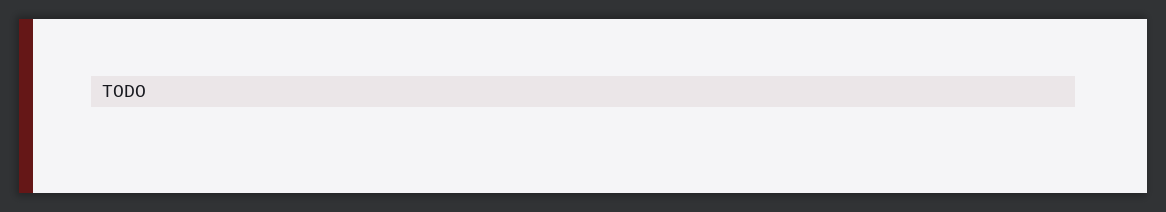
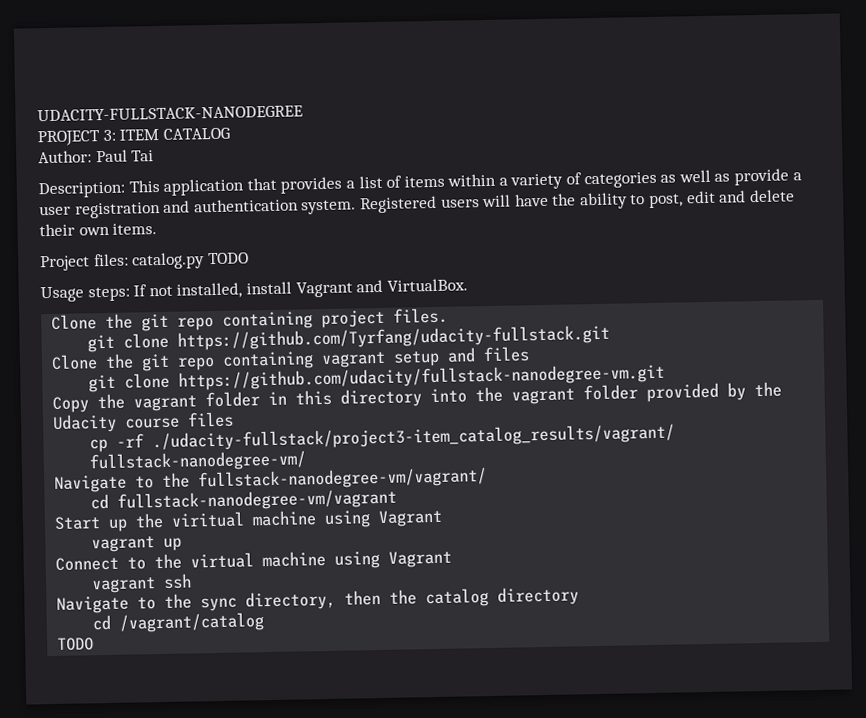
(102, 91) none -> [37,105,303,122] [37,127,230,147] [38,149,155,164] [38,168,802,199] [39,189,795,219] [39,223,158,237] [40,252,249,272] [40,278,468,303] [51,307,449,332] [87,324,611,353] [51,346,531,372] [88,363,666,393] [52,381,783,413] [52,411,235,433] [89,423,676,453] [89,450,307,473] [54,467,488,493] [90,488,398,512] [54,509,444,532] [91,536,183,553] [55,550,453,571] [91,573,193,594] [56,586,580,614] [92,612,265,633] UDACITY-FULLSTACK-NANODEGREE // PROJECT 3: ITEM CATALOG // Author: Paul Tai // Description: This application that provides a list of items within a variety of categories as well as provide a user registration and authentication system. Registered users will have the ability to post, edit and delete their own items. // Project files: catalog.py TODO // Usage steps: If not installed, install Vagrant and VirtualBox. // Clone the git repo containing project files. // git clone https://github.com/Tyrfang/udacity-fullstack.git // Clone the git repo containing vagrant setup and files // git clone https://github.com/udacity/fullstack-nanodegree-vm.git // Copy the vagrant folder in this directory into the vagrant folder provided by the Udacity course files // cp -rf ./udacity-fullstack/project3-item_catalog_results/vagrant/ fullstack-nanodegree-vm/ // Navigate to the fullstack-nanodegree-vm/vagrant/ // cd fullstack-nanodegree-vm/vagrant // Start up the viritual machine using Vagrant // vagrant up // Connect to the virtual machine using Vagrant // vagrant ssh // Navigate to the sync directory, then the catalog directory // cd /vagrant/catalog //

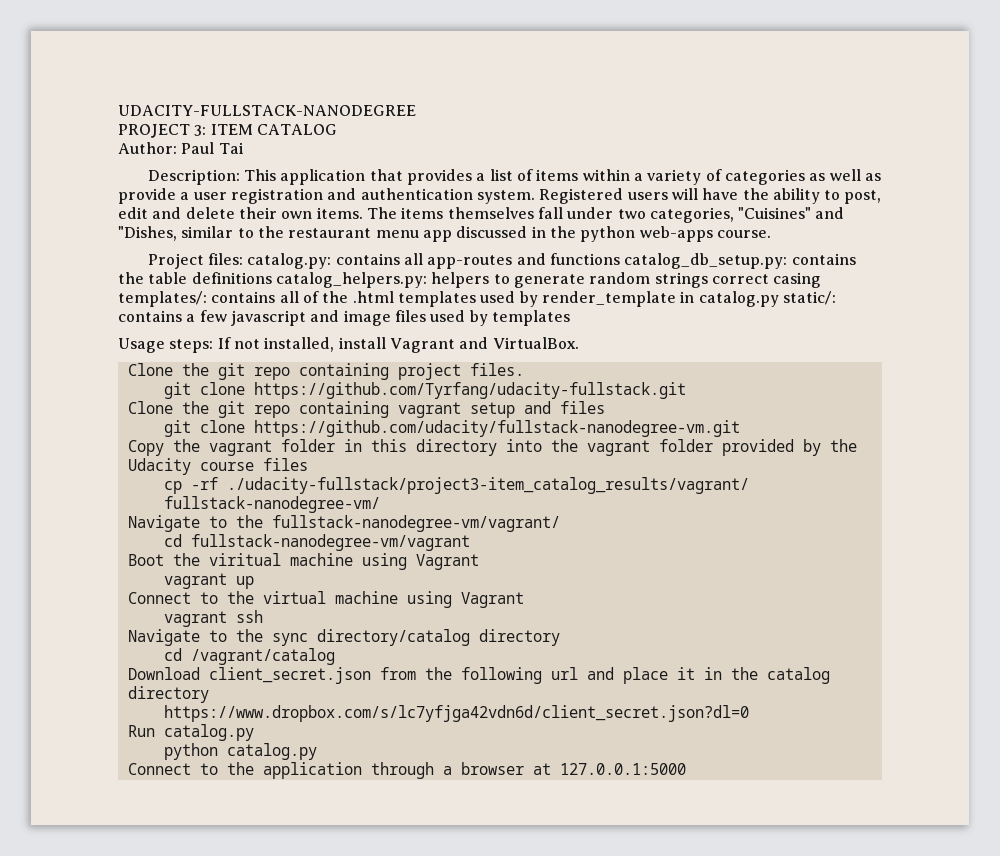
[40,252,249,272] // Project files: catalog.py TODO -> [366,207,845,223] [118,226,771,242] [147,253,856,269] [118,272,822,288] [118,291,836,307] [118,310,570,326] The items themselves fall under two categories, "Cuisines" and "Dishes, similar to the restaurant menu app discussed in the python web-apps course. // Project files: catalog.py: contains all app-routes and functions catalog_db_setup.py: contains the table definitions catalog_helpers.py: helpers to generate random strings correct casing templates/: contains all of the .html templates used by render_template in catalog.py static/: contains a few javascript and image files used by templates
[54,516,129,532] Start up -> [127,554,164,566] Boot
[245,588,490,611] directory, then the catalog -> [316,629,470,646] directory/catalog
[57,637,95,651] TODO -> [127,667,830,684] [127,686,209,703] [163,705,749,722] [127,724,254,741] [163,743,317,760] [127,762,686,779] Download client_secret.json from the following url and place it in the catalog directory // https://www.dropbox.com/s/lc7yfjga42vdn6d/client_secret.json?dl=0 // Run catalog.py // python catalog.py // Connect to the application through a browser at 127.0.0.1:5000

